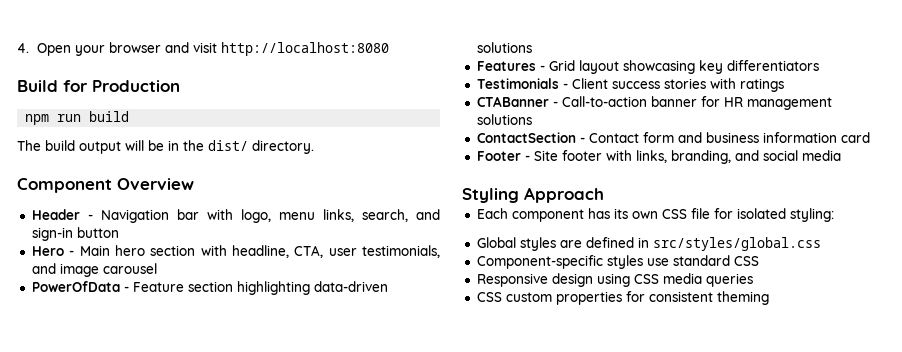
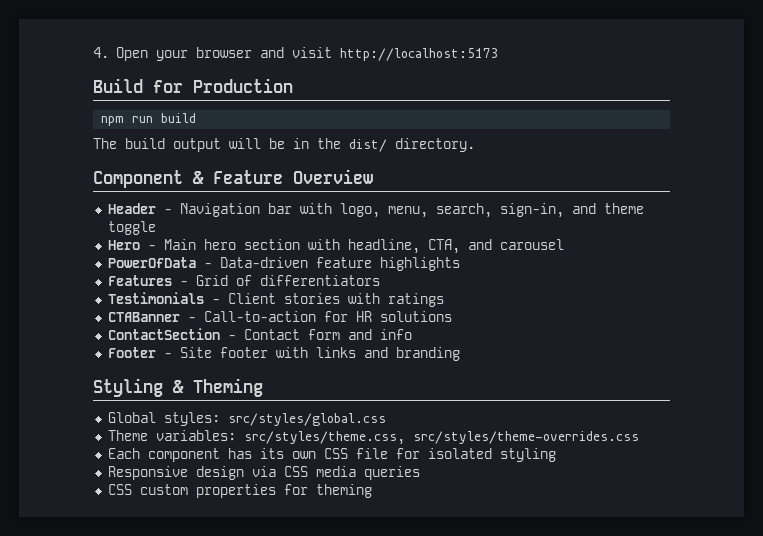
[220,42,389,56] http://localhost:8080 -> [340,48,500,61] http://localhost:5173
(112, 185) none -> [192,170,283,184] & Feature
[278,209,440,222] [31,227,119,241] menu links, search, and sign-in button -> [387,203,644,218] [107,221,156,235] menu, search, sign-in, and theme toggle
[328,245,441,258] [31,263,99,277] user testimonials, and image -> [467,239,492,250] and
[132,281,388,295] [476,42,532,53] Feature section highlighting data-driven solutions -> [219,257,460,271] Data-driven feature highlights
[578,60,723,74] layout showcasing key -> [235,275,252,286] of
[611,81,660,89] success -> (276, 298) none
[650,96,697,107] banner -> (316, 316) none
[746,97,832,110] management -> (372, 316) none
[705,132,870,143] business information card -> [379,329,412,340] info
[635,150,841,164] [462,187,604,203] links, branding, and social media // Styling Approach -> [315,347,460,361] [93,378,263,397] [107,412,386,426] [107,430,639,445] links and branding // Styling & Theming // Global styles: src/styles/global.css // Theme variables: src/styles/theme.css, src/styles/theme-overrides.css
[789,208,834,222] [476,237,821,251] [476,255,759,269] styling: // Global styles are defined in src/styles/global.css // Component-specific styles use standard CSS -> [499,448,556,462] styling
[596,273,630,287] using -> [251,466,276,477] via
[648,291,713,302] consistent -> (308, 489) none

